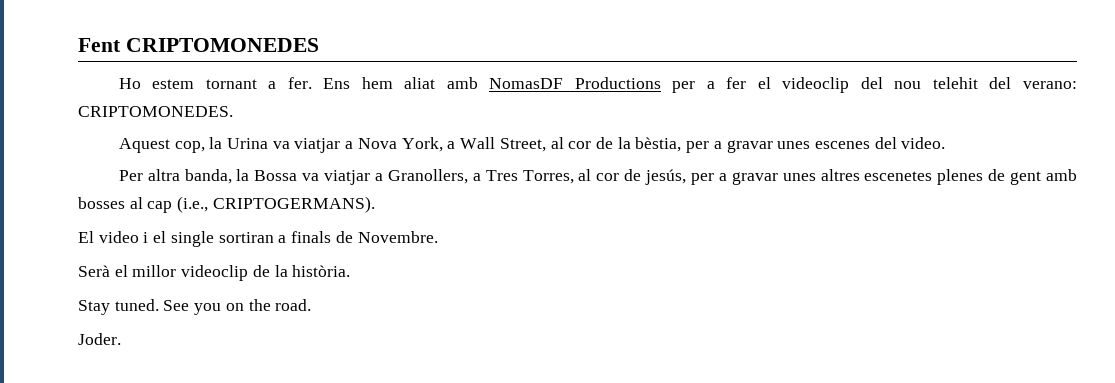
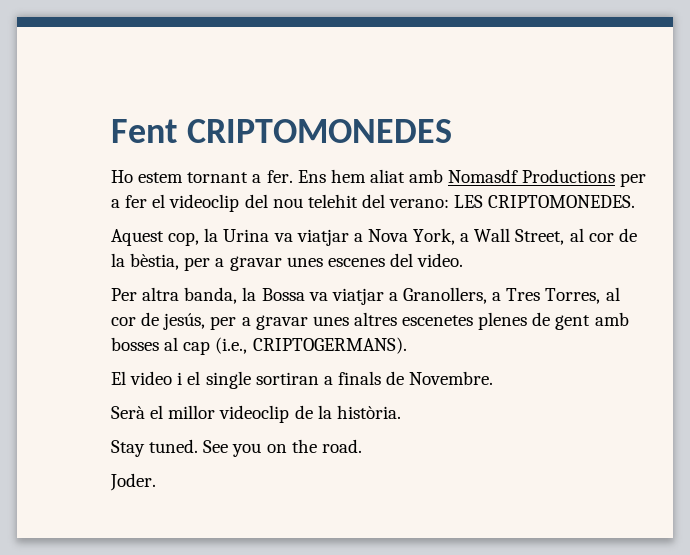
[489,78,564,89] NomasDF -> [448,169,519,183] Nomasdf
(1077, 85) none -> [454,195,484,208] LES

